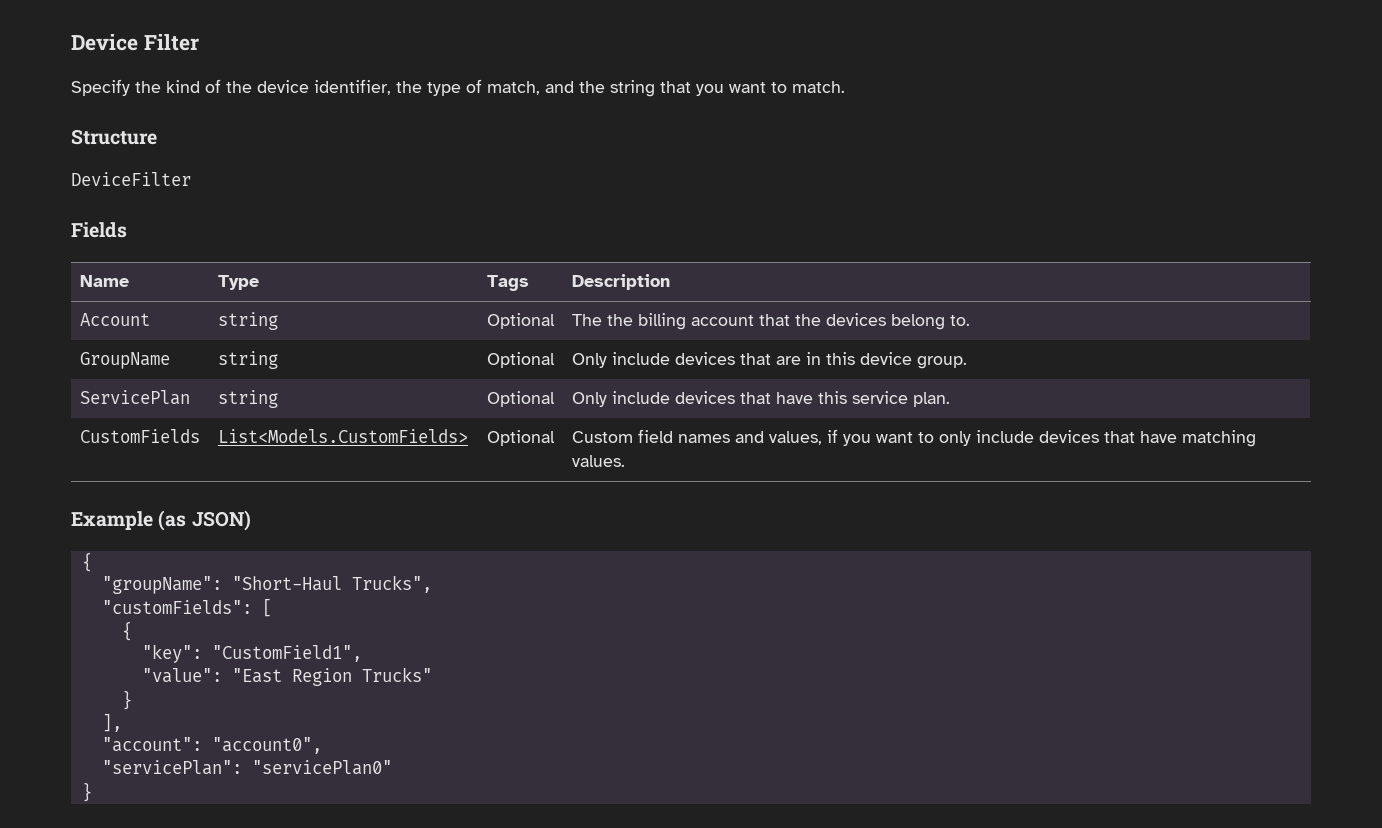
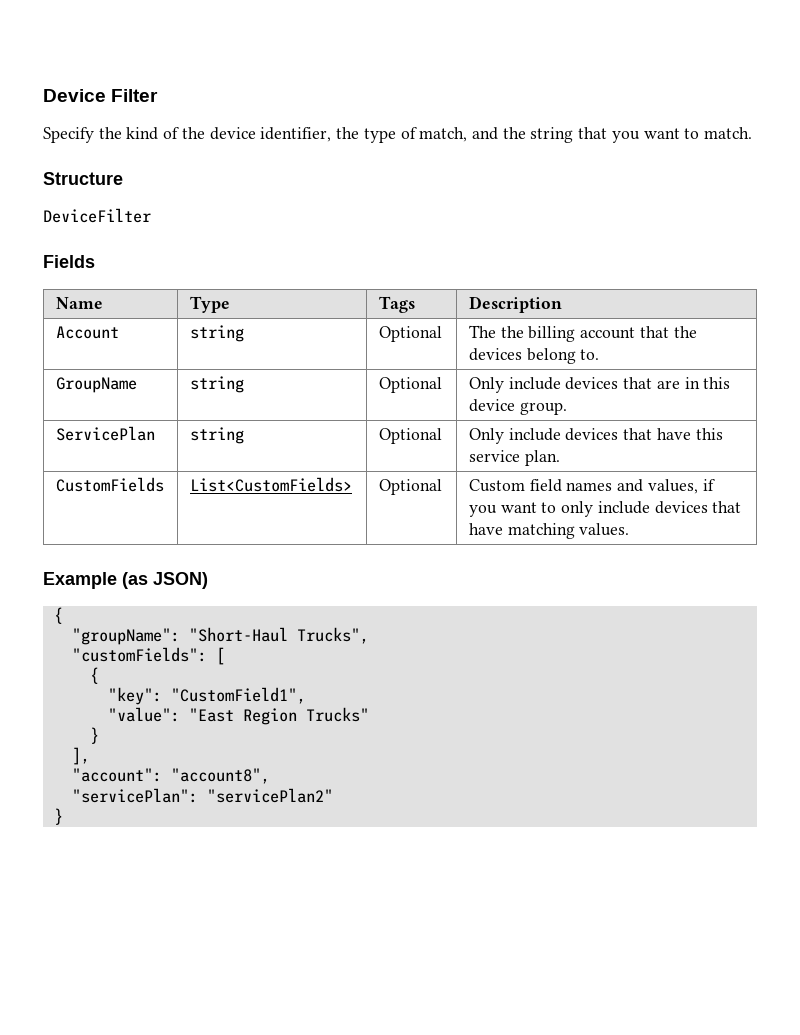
[217,429,468,443] List<Models.CustomFields> -> [189,477,352,492] List<CustomFields>
[211,737,322,754] "account0", -> [170,768,270,784] "account8",
[251,760,392,775] "servicePlan0" -> [206,788,333,803] "servicePlan2"

